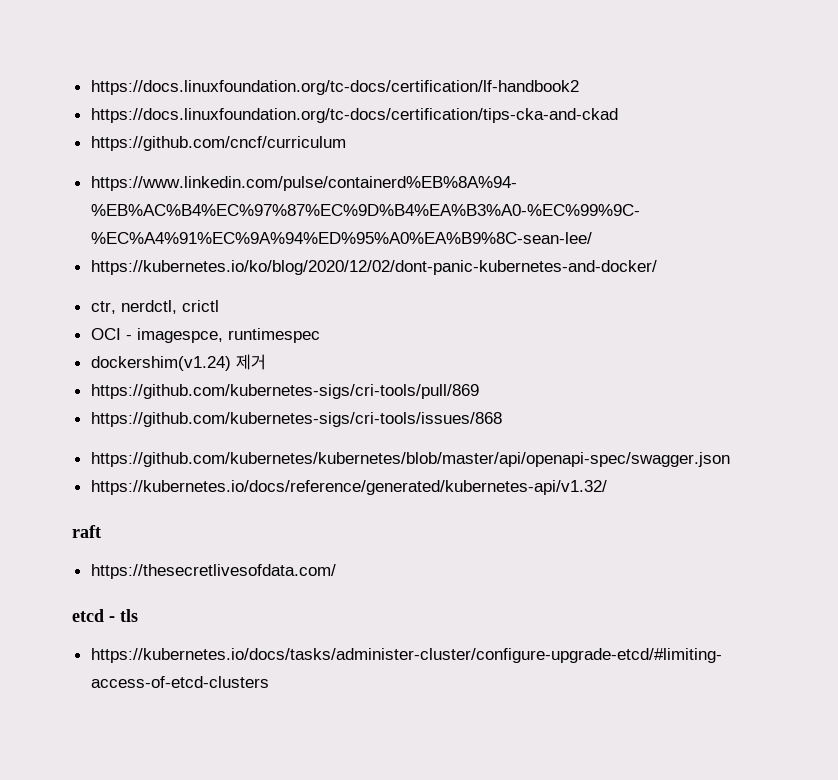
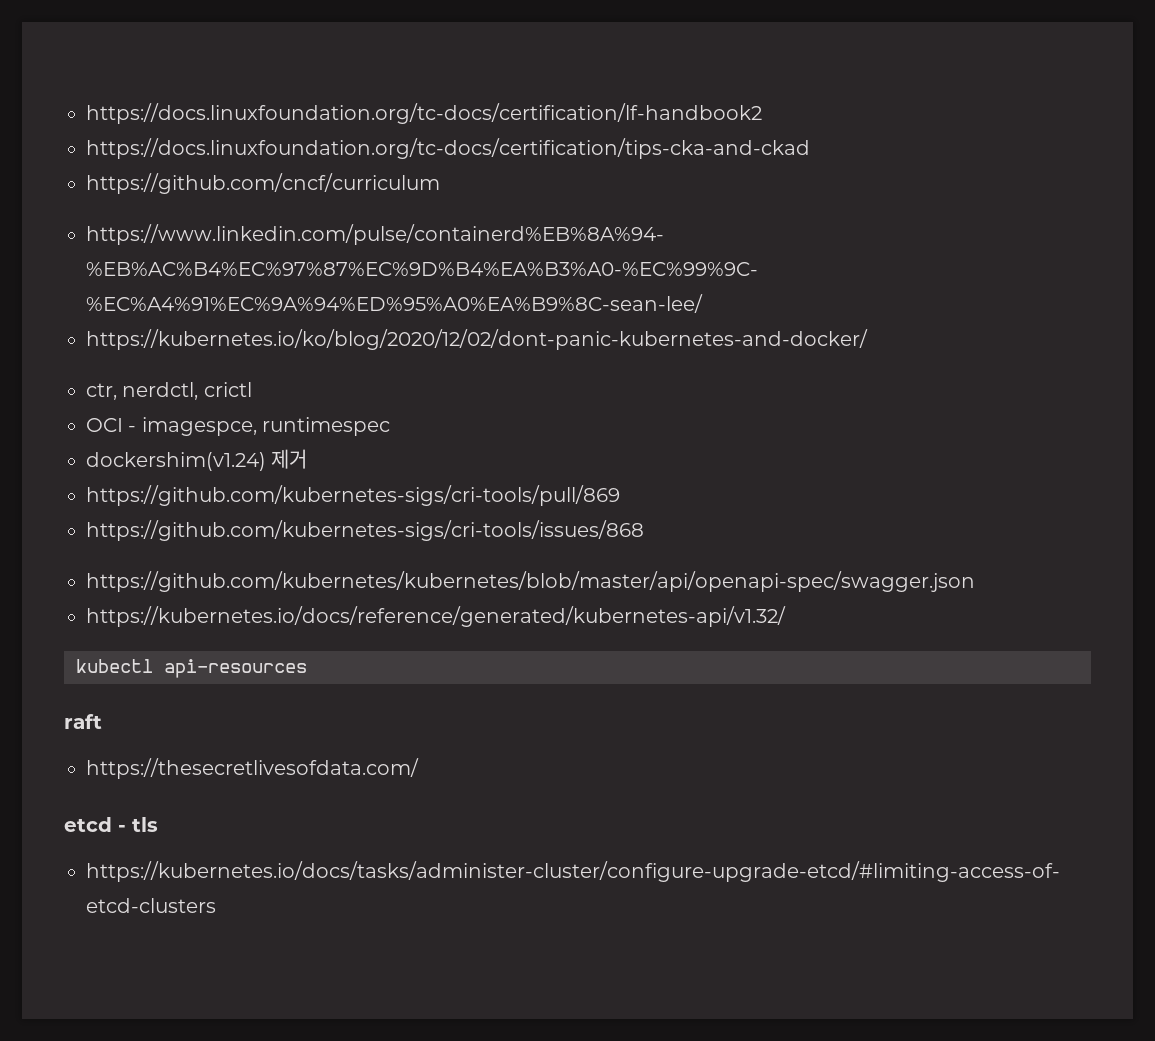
(607, 487) none -> [76,659,307,678] // kubectl api-resources

